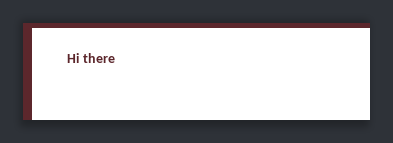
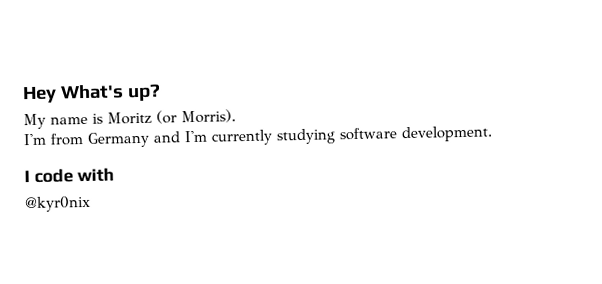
[67,53,115,63] Hi there -> [22,83,161,104] [23,109,236,130] [23,125,493,148] [24,167,115,183] [24,195,91,213] Hey What's up? // My name is Moritz (or Morris). // I'm from Germany and I'm currently studying software development. // I code with // @kyr0nix

